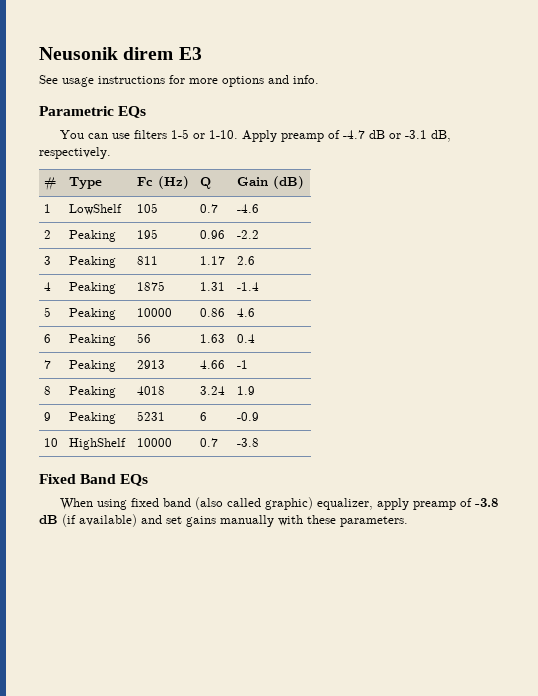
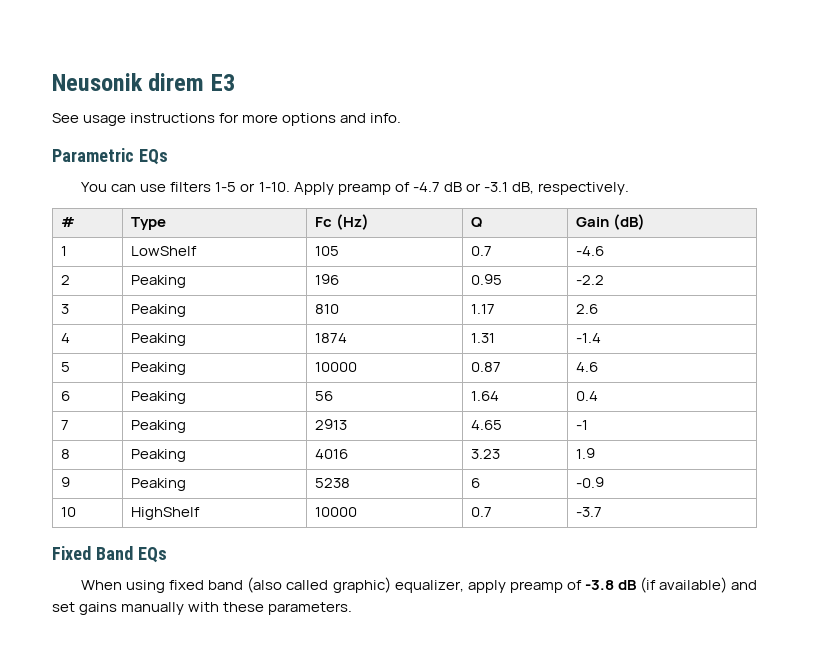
[137,229,159,239] [200,230,226,239] 195 | 0.96 -> [314,274,339,285] [470,274,502,285] 196 | 0.95
[137,256,159,265] 811 -> [314,304,339,314] 810
[137,281,166,291] 1875 -> [314,333,347,343] 1874
[200,308,226,317] 0.86 -> [470,362,501,372] 0.87
[200,334,226,343] 1.63 -> [470,391,499,401] 1.64
[200,360,226,369] 4.66 -> [470,420,502,430] 4.65
[137,386,166,395] [200,386,226,395] 4018 | 3.24 -> [314,449,348,459] [470,449,500,459] 4016 | 3.23
[137,411,166,421] 5231 -> [314,478,350,488] 5238
[237,438,260,447] -3.8 -> [575,507,602,517] -3.7

